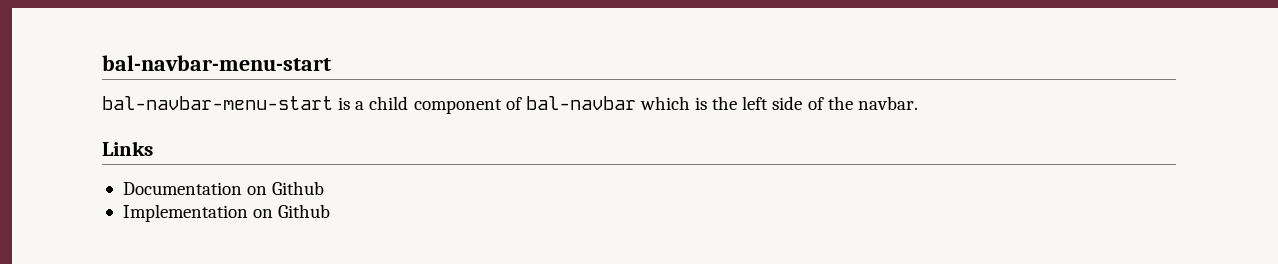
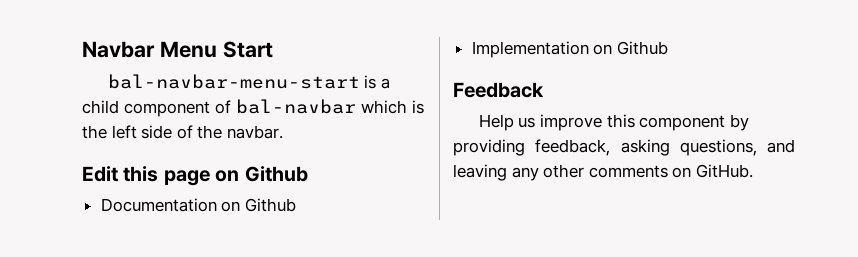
[102,55,331,71] bal-navbar-menu-start -> [82,41,273,58] Navbar Menu Start
[102,141,153,156] Links -> [82,166,308,186] Edit this page on Github
(331, 211) none -> [453,82,544,98] [478,114,749,131] [453,139,795,156] [453,164,753,181] // Feedback // Help us improve this component by providing feedback, asking questions, and leaving any other comments on GitHub.

